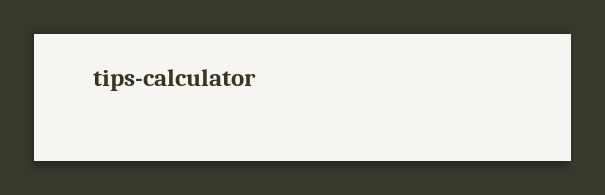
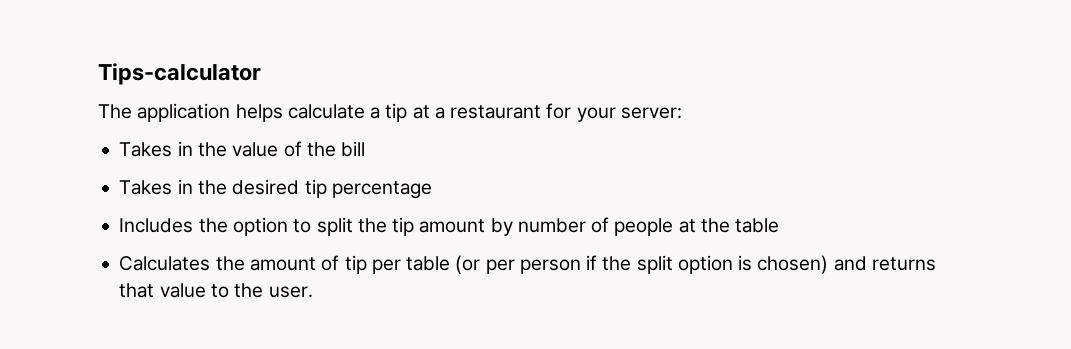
[93,69,256,91] tips-calculator -> [98,63,261,85] [98,103,682,122] [119,141,366,157] [119,179,432,199] [119,217,780,236] [119,255,936,274] [119,283,313,298] Tips-calculator // The application helps calculate a tip at a restaurant for your server: // Takes in the value of the bill // Takes in the desired tip percentage // Includes the option to split the tip amount by number of people at the table // Calculates the amount of tip per table (or per person if the split option is chosen) and returns that value to the user.

